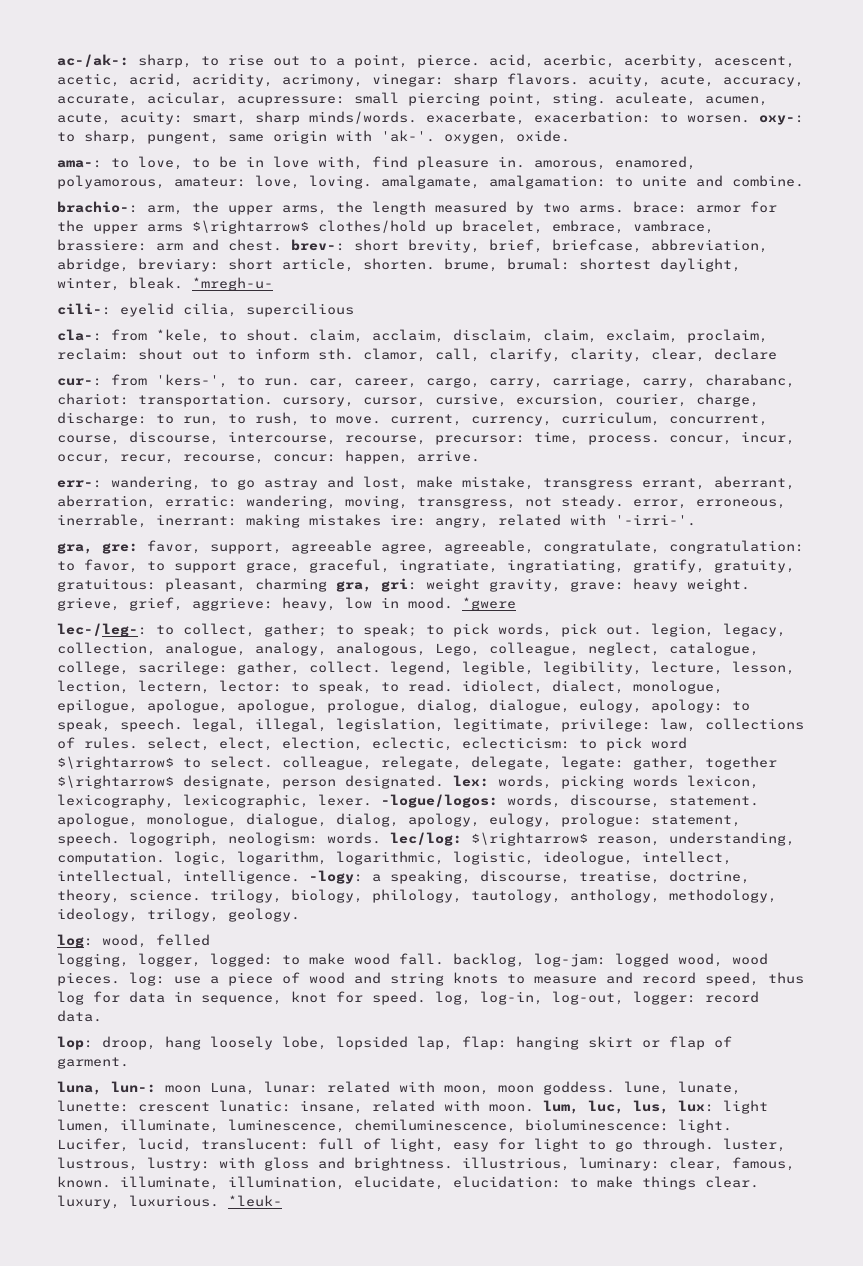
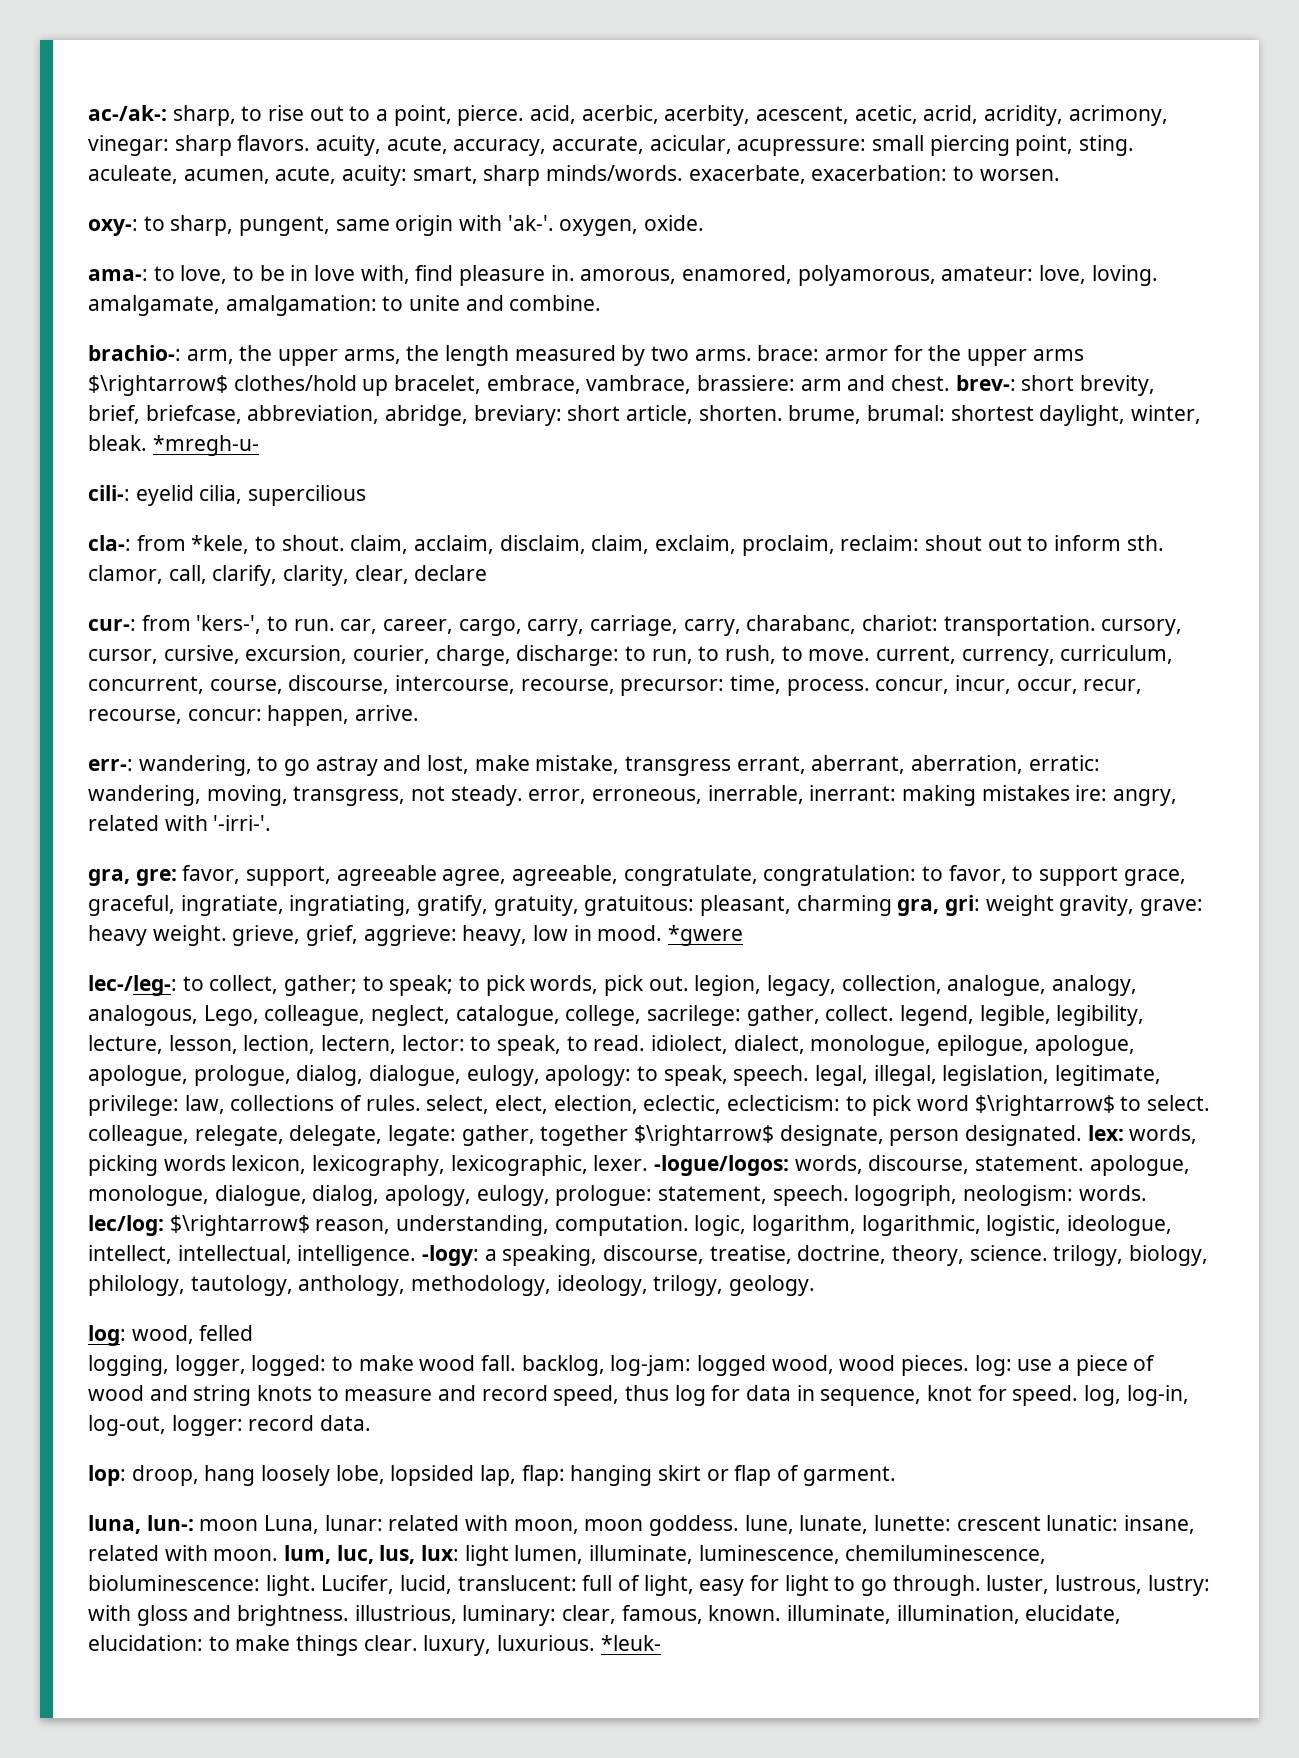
(750, 119) none -> (1060, 175) //

